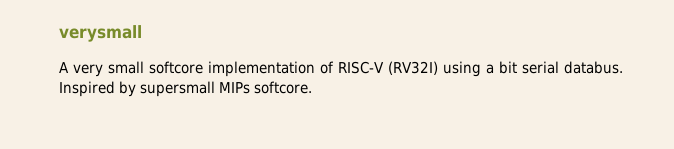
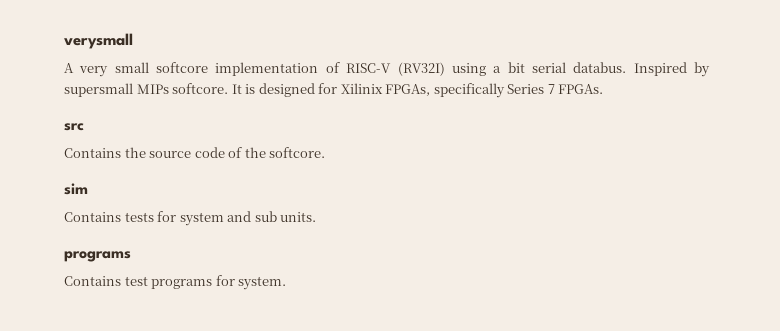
(312, 87) none -> [231,83,604,98] [64,123,84,131] [64,147,326,158] [64,183,88,195] [64,211,317,226] [64,251,131,262] [64,275,287,290] It is designed for Xilinix FPGAs, specifically Series 7 FPGAs. // src // Contains the source code of the softcore. // sim // Contains tests for system and sub units. // programs // Contains test programs for system.

